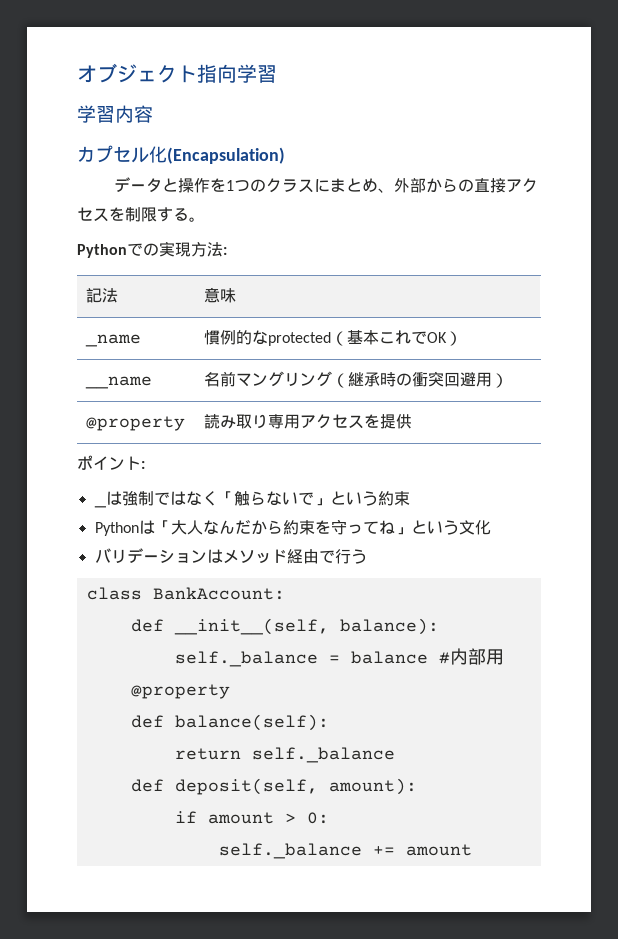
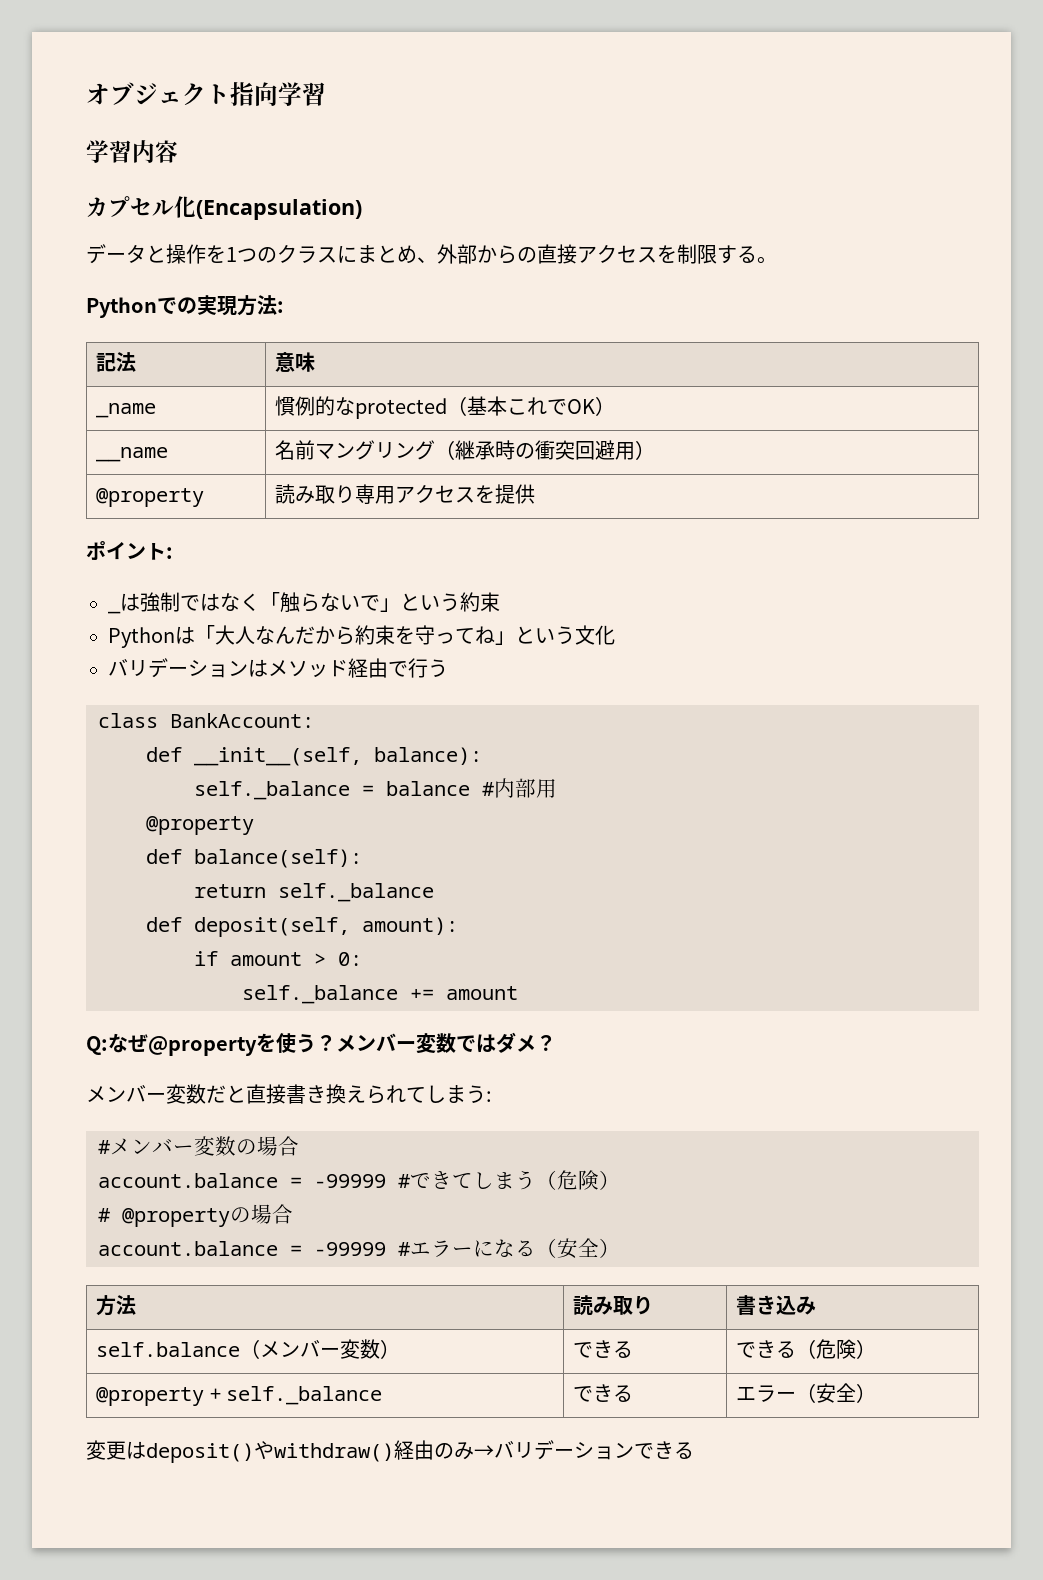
(472, 850) none -> [86,1032,556,1056] [86,1084,492,1104] [98,1136,299,1156] [98,1170,620,1190] [98,1204,293,1227] [98,1238,620,1259] [96,1295,137,1316] [573,1295,654,1315] [736,1295,817,1316] [96,1339,401,1359] [573,1340,634,1358] [736,1339,877,1359] [96,1386,383,1406] [573,1384,634,1402] [736,1383,877,1403] [86,1440,694,1463] // Q:なぜ@propertyを使う？メンバー変数ではダメ？ // メンバー変数だと直接書き換えられてしまう: // #メンバー変数の場合 // account.balance = -99999 #できてしまう（危険） // # @propertyの場合 // account.balance = -99999 #エラーになる（安全） // 方法 | 読み取り | 書き込み // self.balance（メンバー変数） | できる | できる（危険） // @property + self._balance | できる | エラー（安全） // 変更はdeposit()やwithdraw()経由のみ→バリデーションできる

